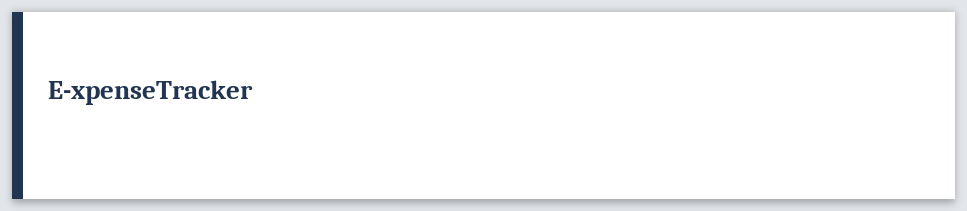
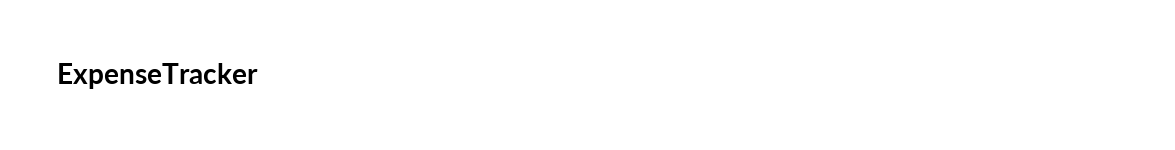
[48,80,253,105] E-xpenseTracker -> [57,63,258,89] ExpenseTracker

